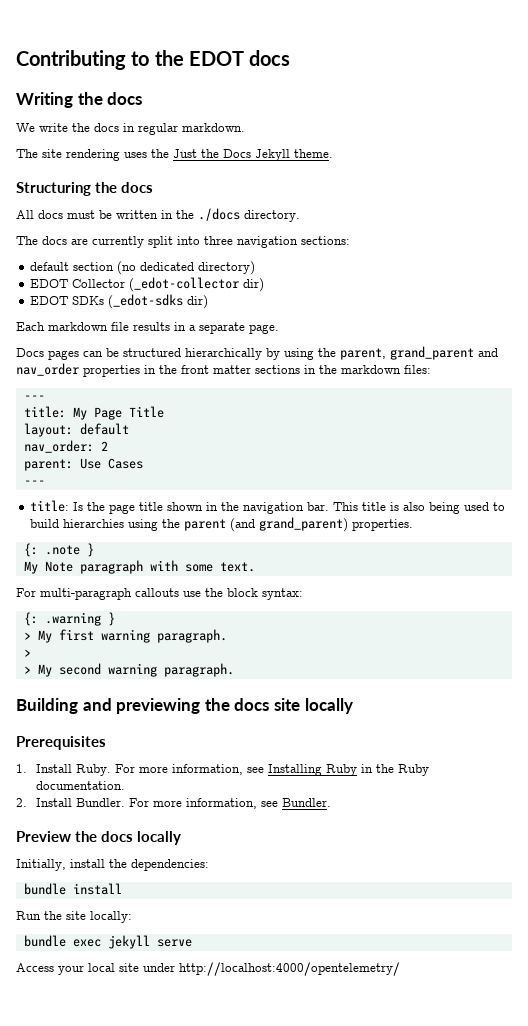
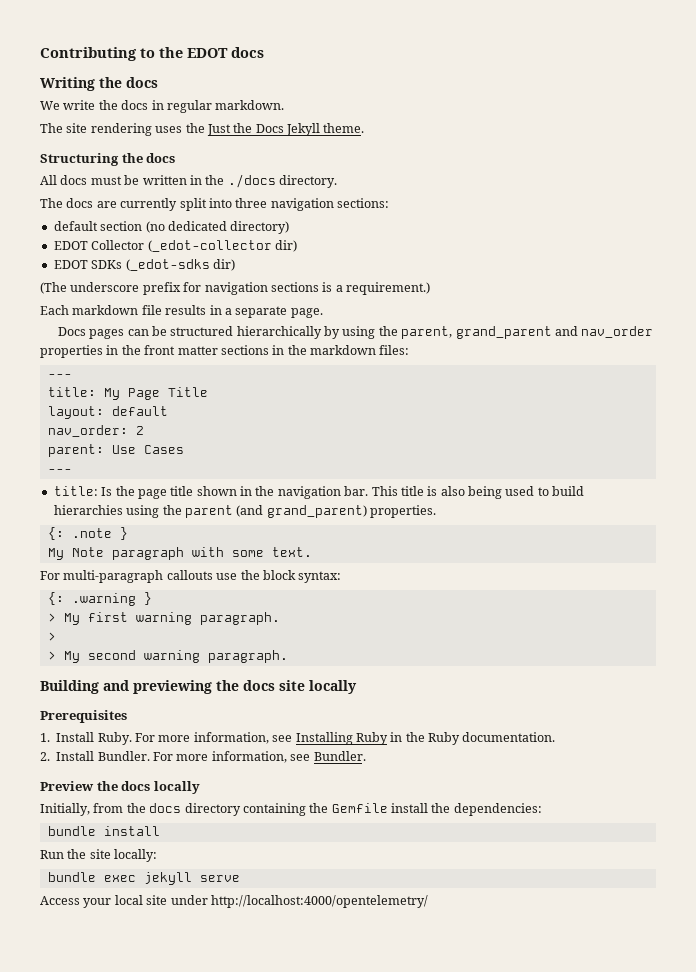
(209, 302) none -> [40,282,430,295] // (The underscore prefix for navigation sections is a requirement.)
(66, 865) none -> [93,803,388,816] from the docs directory containing the Gemfile

